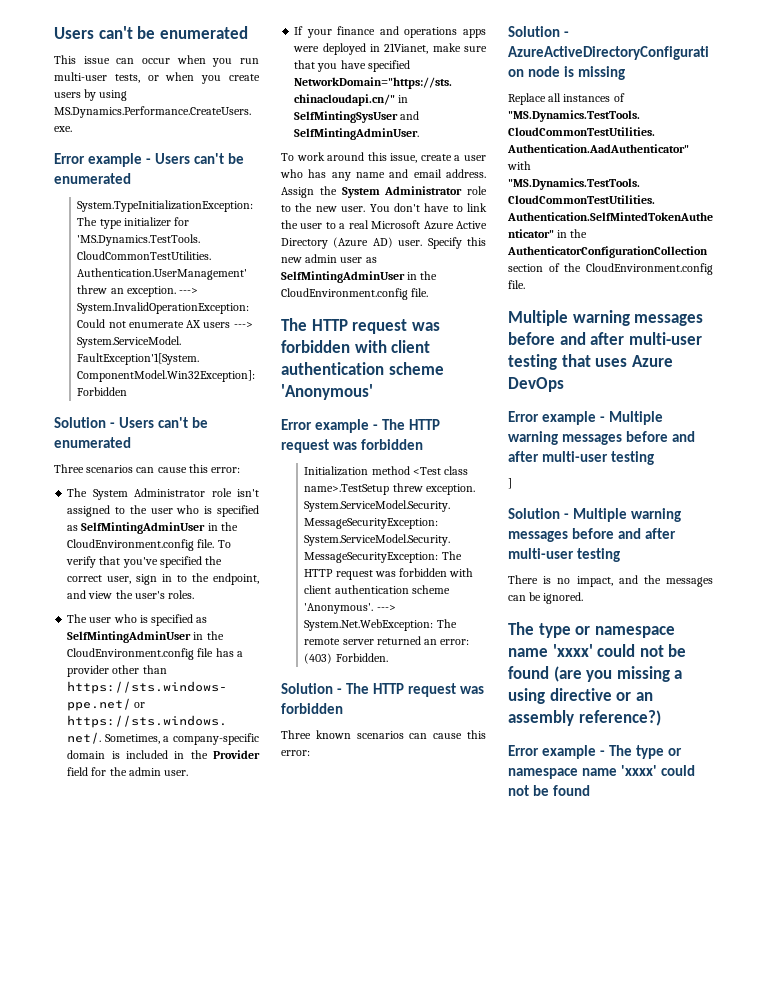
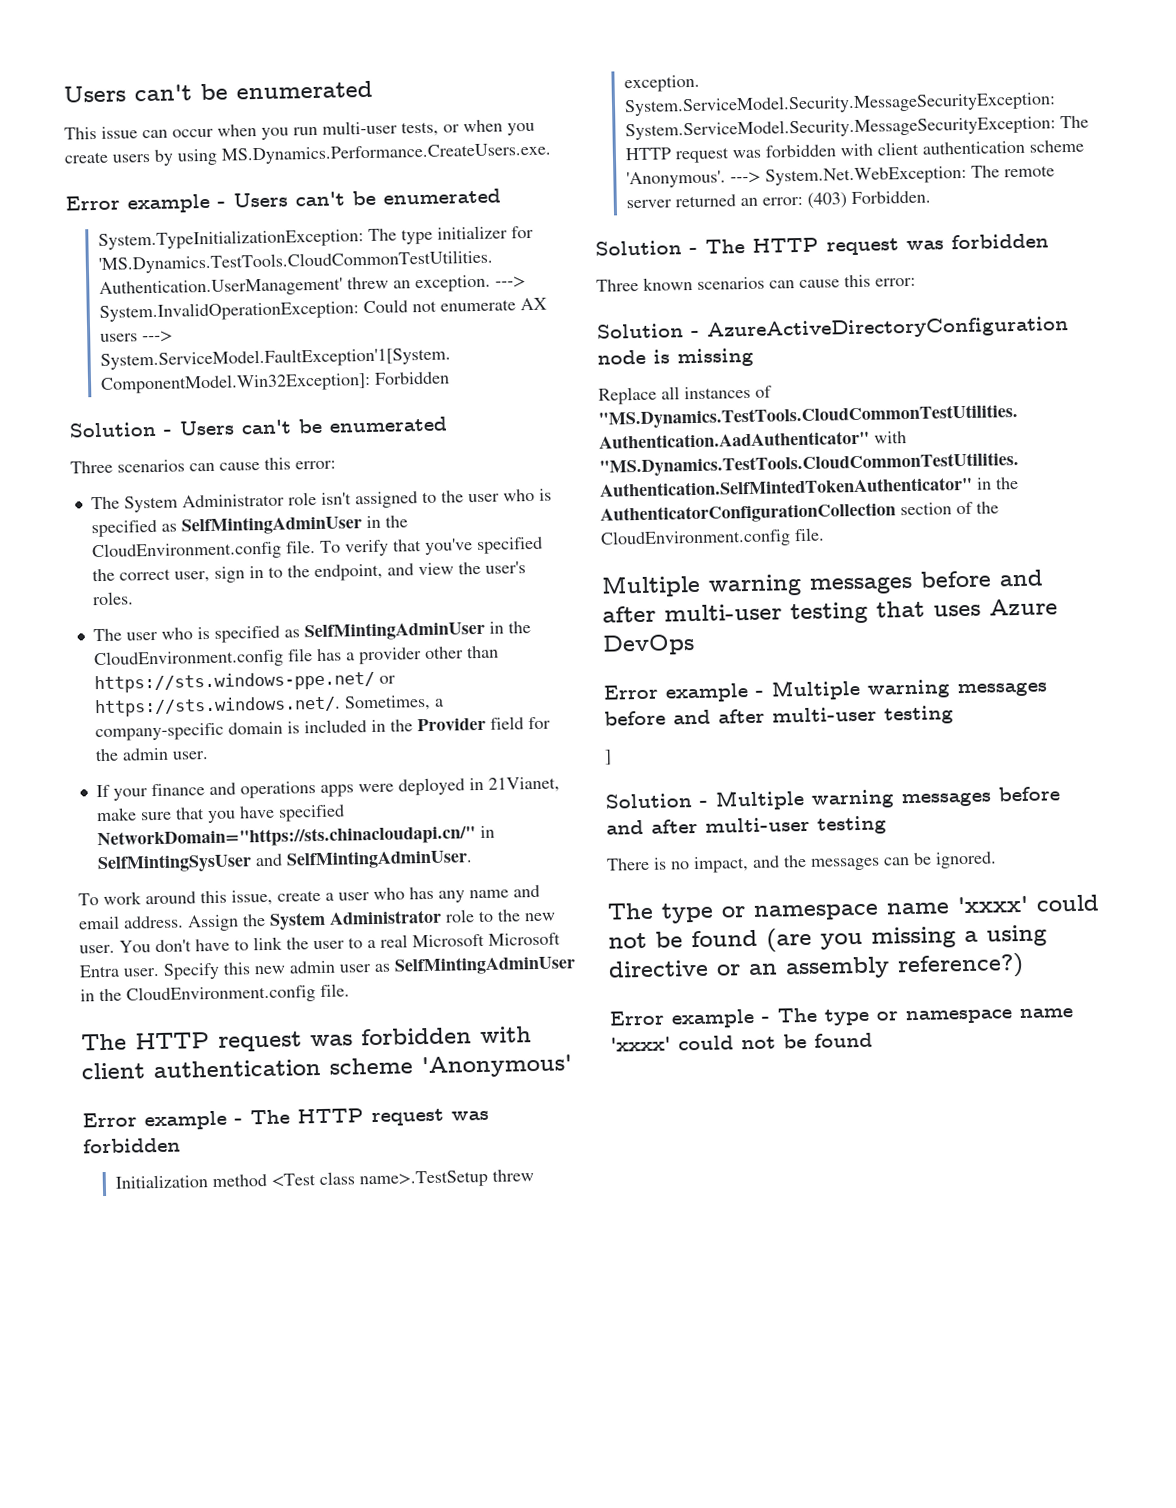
[423,221,487,230] [281,237,393,249] Azure Active Directory (Azure AD) -> [488,932,561,946] [79,964,120,978] Microsoft Entra

